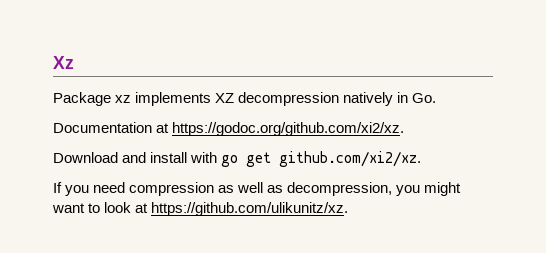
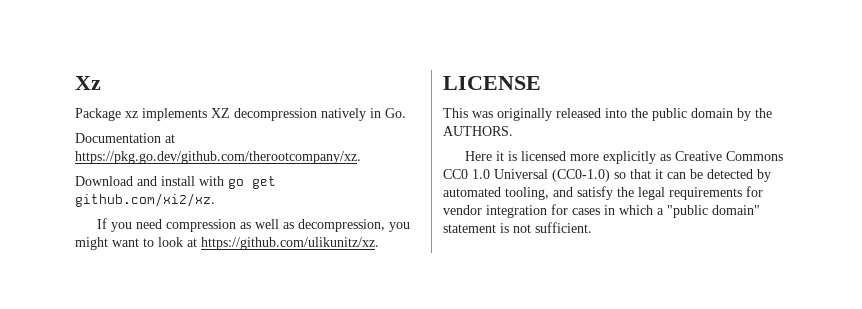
[172,122,405,136] https://godoc.org/github.com/xi2/xz. -> [75,151,361,164] https://pkg.go.dev/github.com/therootcompany/xz.
(349, 209) none -> [443,76,541,90] [443,108,772,121] [443,126,513,136] [464,151,783,164] [443,169,771,182] [443,186,763,200] [443,204,760,218] [443,222,592,233] // LICENSE // This was originally released into the public domain by the AUTHORS. // Here it is licensed more explicitly as Creative Commons CC0 1.0 Universal (CC0-1.0) so that it can be detected by automated tooling, and satisfy the legal requirements for vendor integration for cases in which a "public domain" statement is not sufficient.

